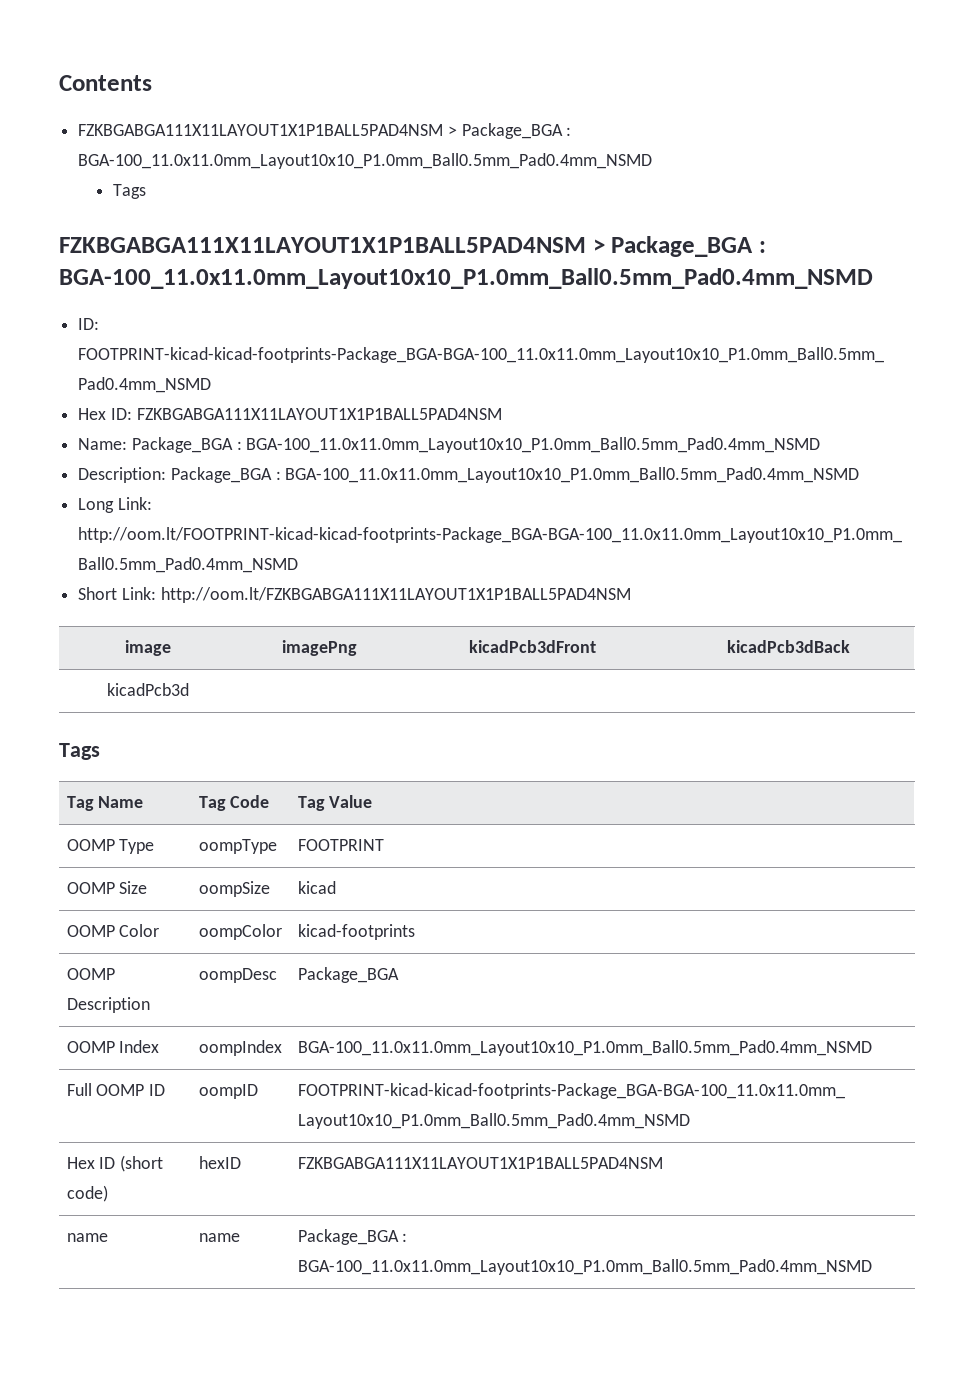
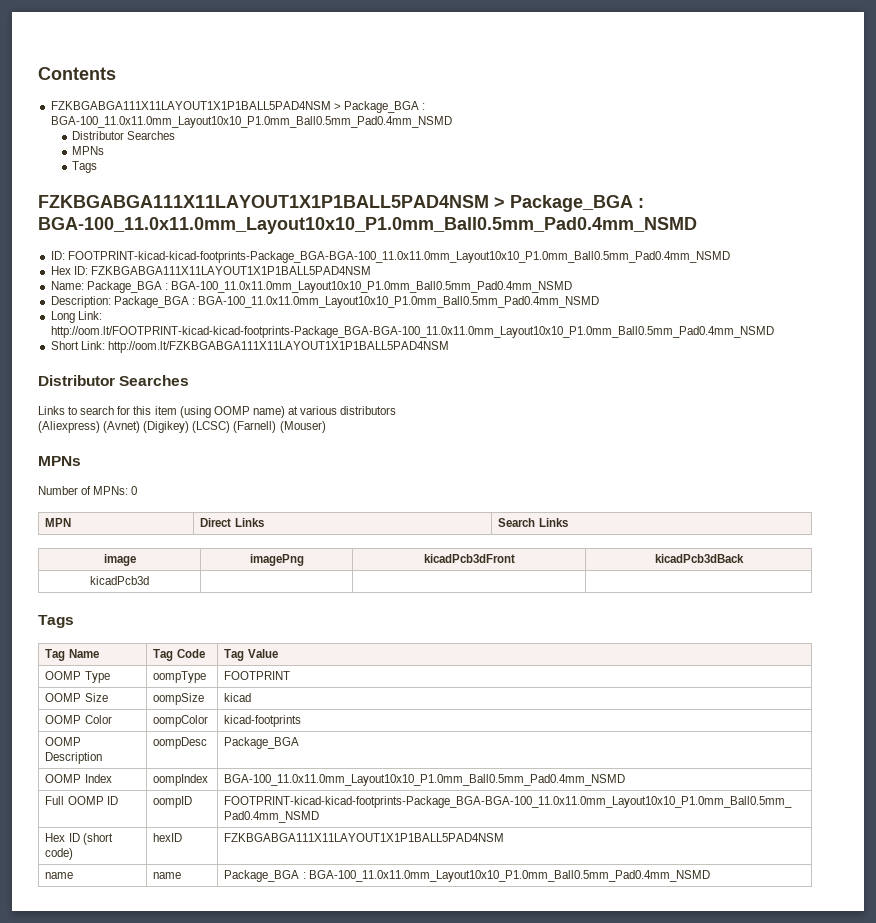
(653, 161) none -> [72,131,176,140] [72,146,105,155] // Distributor Searches // MPNs
(631, 595) none -> [38,375,190,386] [38,406,397,418] [38,421,326,433] [38,456,81,466] [38,486,138,495] [45,518,72,527] [200,518,264,527] [498,518,568,527] // Distributor Searches // Links to search for this item (using OOMP name) at various distributors // (Aliexpress) (Avnet) (Digikey) (LCSC) (Farnell) (Mouser) // MPNs // Number of MPNs: 0 // MPN | Direct Links | Search Links

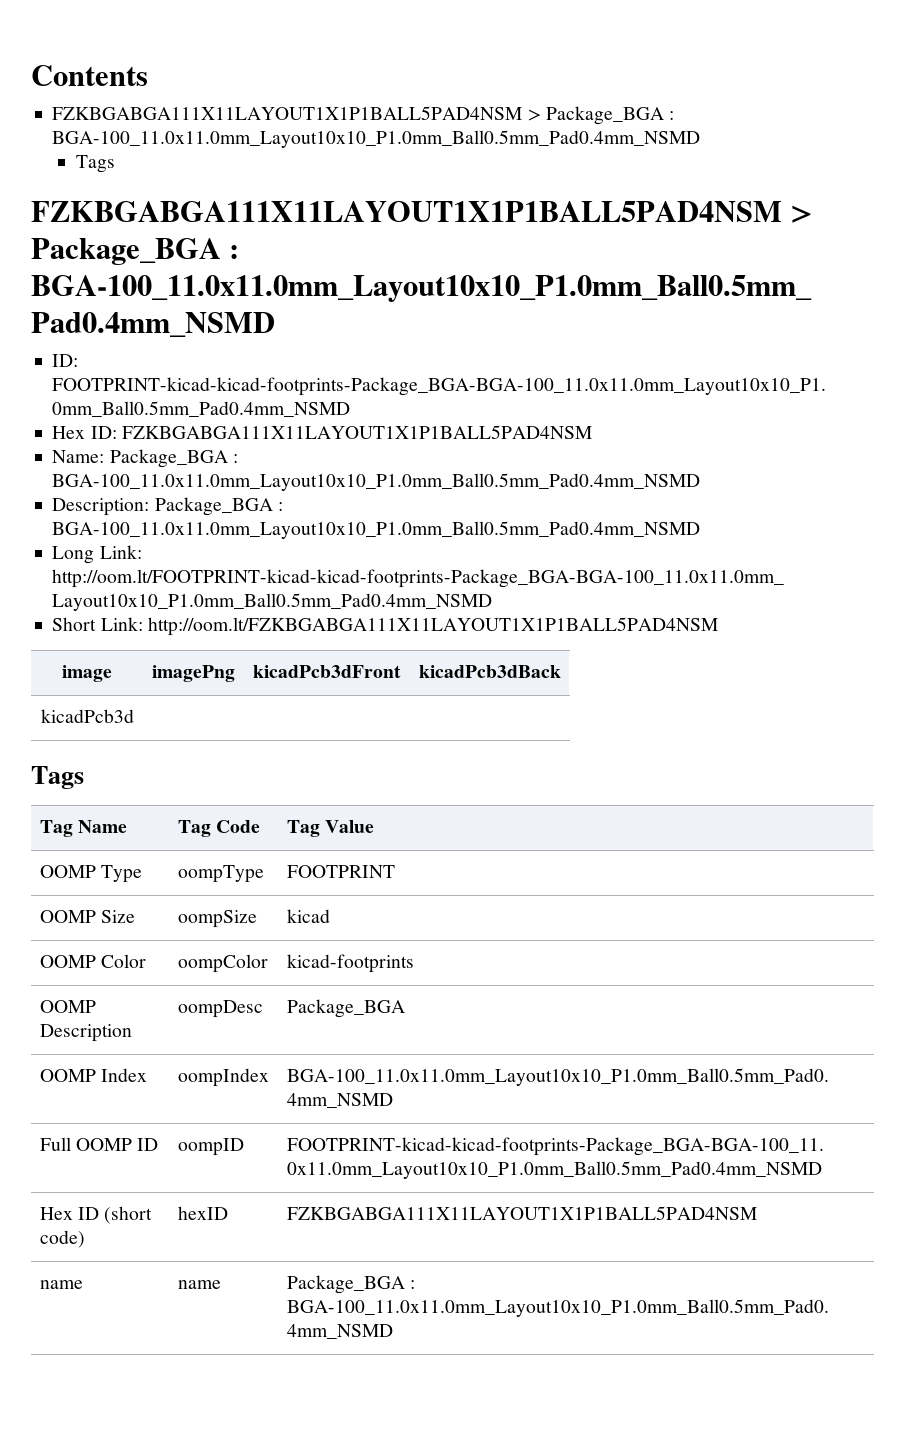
[72,131,176,140] [72,146,105,155] // Distributor Searches // MPNs -> (701, 139) none
[38,375,190,386] [38,406,397,418] [38,421,326,433] [38,456,81,466] [38,486,138,495] [45,518,72,527] [200,518,264,527] [498,518,568,527] // Distributor Searches // Links to search for this item (using OOMP name) at various distributors // (Aliexpress) (Avnet) (Digikey) (LCSC) (Farnell) (Mouser) // MPNs // Number of MPNs: 0 // MPN | Direct Links | Search Links -> (718, 626) none

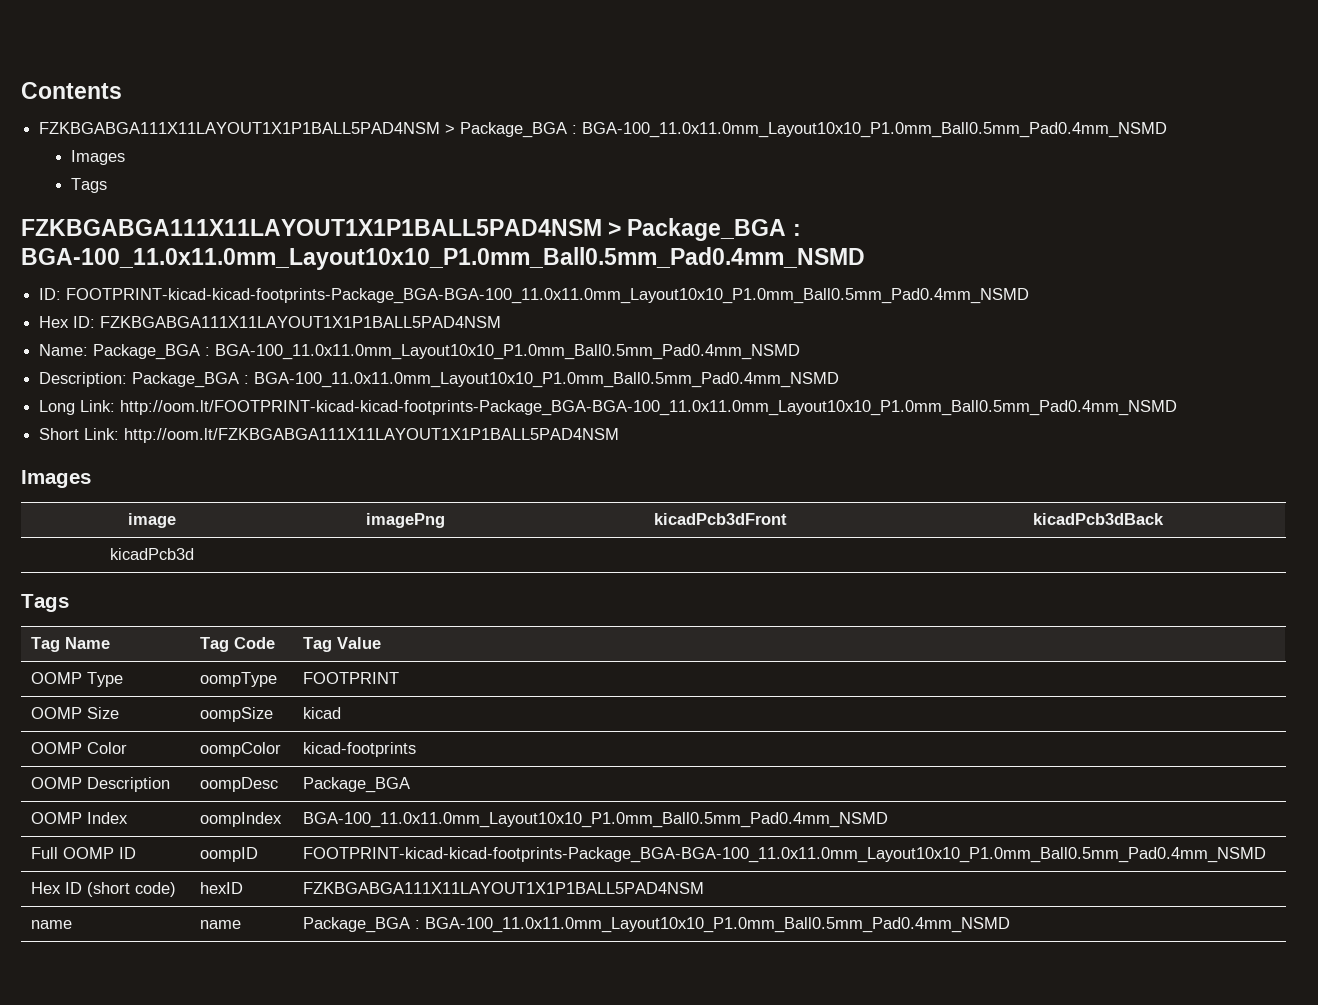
(701, 139) none -> [71,150,126,165] // Images
(718, 626) none -> [21,470,91,488] // Images

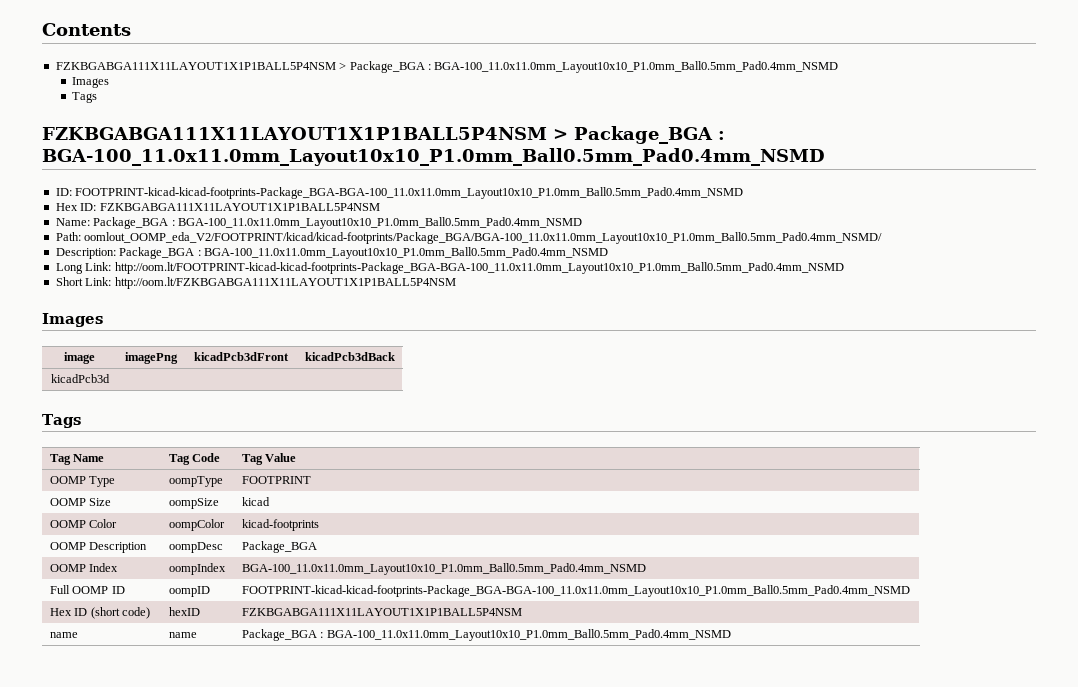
[39,122,441,134] FZKBGABGA111X11LAYOUT1X1P1BALL5PAD4NSM -> [55,62,336,70] FZKBGABGA111X11LAYOUT1X1P1BALL5P4NSM
[21,219,602,236] FZKBGABGA111X11LAYOUT1X1P1BALL5PAD4NSM -> [42,127,547,140] FZKBGABGA111X11LAYOUT1X1P1BALL5P4NSM
[100,316,502,328] FZKBGABGA111X11LAYOUT1X1P1BALL5PAD4NSM -> [99,203,380,211] FZKBGABGA111X11LAYOUT1X1P1BALL5P4NSM
(801, 352) none -> [55,232,883,244] // Path: oomlout_OOMP_eda_V2/FOOTPRINT/kicad/kicad-footprints/Package_BGA/BGA-100_11.0x11.0mm_Layout10x10_P1.0mm_Ball0.5mm_Pad0.4mm_NSMD/
[124,428,620,443] http://oom.lt/FZKBGABGA111X11LAYOUT1X1P1BALL5PAD4NSM -> [114,277,456,289] http://oom.lt/FZKBGABGA111X11LAYOUT1X1P1BALL5P4NSM
[303,882,705,894] FZKBGABGA111X11LAYOUT1X1P1BALL5PAD4NSM -> [241,608,522,616] FZKBGABGA111X11LAYOUT1X1P1BALL5P4NSM

